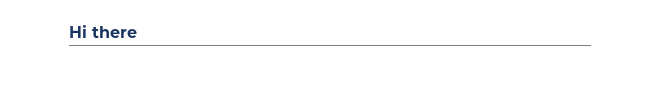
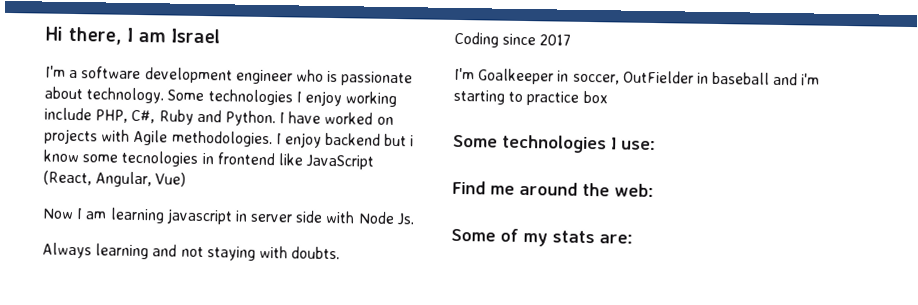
[92,26,137,38] there -> [68,26,220,45] [45,65,414,87] [44,86,398,108] [44,107,394,127] [44,128,415,148] [43,149,375,170] [43,170,187,188] [42,207,415,226] [42,242,341,261] [454,31,572,48] [454,67,821,86] [453,89,608,106] [453,134,656,154] [452,180,654,198] [451,228,633,247] there, I am Israel // I'm a software development engineer who is passionate about technology. Some technologies I enjoy working include PHP, C#, Ruby and Python. I have worked on projects with Agile methodologies. I enjoy backend but i know some tecnologies in frontend like JavaScript (React, Angular, Vue) // Now I am learning javascript in server side with Node Js. // Always learning and not staying with doubts. // Coding since 2017 // I'm Goalkeeper in soccer, OutFielder in baseball and i'm starting to practice box // Some technologies I use: // Find me around the web: // Some of my stats are:

